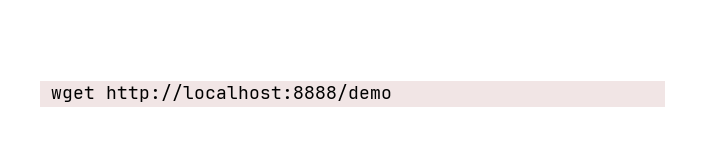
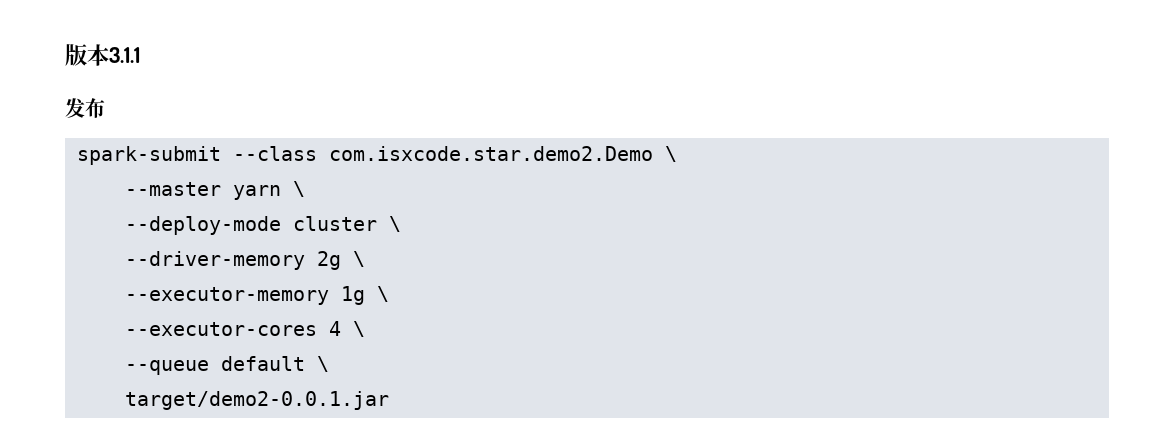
[51,84,393,102] wget http://localhost:8888/demo -> [65,44,140,66] [65,98,105,118] [77,146,677,165] [125,181,305,200] [125,216,401,235] [125,251,365,270] [125,286,389,305] [125,321,365,337] [125,356,329,375] [125,391,389,410] 版本3.1.1 // 发布 // spark-submit --class com.isxcode.star.demo2.Demo \ // --master yarn \ // --deploy-mode cluster \ // --driver-memory 2g \ // --executor-memory 1g \ // --executor-cores 4 \ // --queue default \ // target/demo2-0.0.1.jar

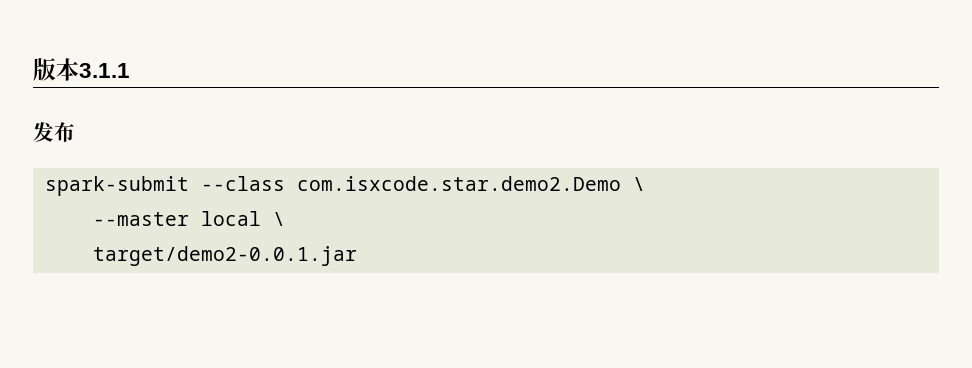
[233,181,305,200] [125,216,401,235] [125,251,365,270] [125,286,389,305] [125,321,365,337] [125,356,305,375] yarn \ // --deploy-mode cluster \ // --driver-memory 2g \ // --executor-memory 1g \ // --executor-cores 4 \ // --queue default -> [201,211,261,226] local

